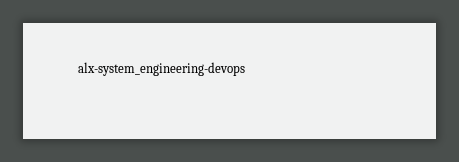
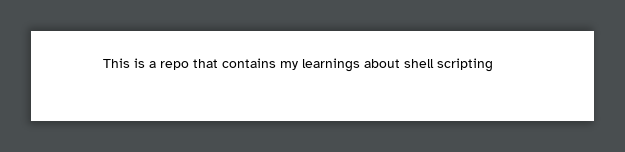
[78,62,245,76] alx-system_engineering-devops -> [103,58,493,72] This is a repo that contains my learnings about shell scripting

